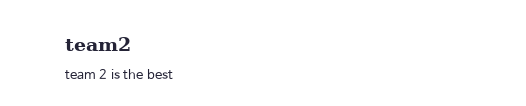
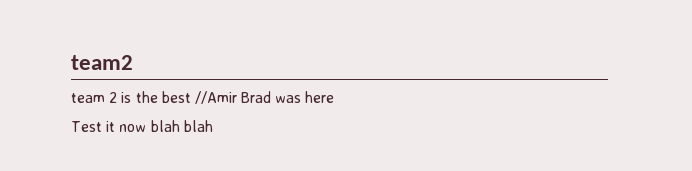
(173, 74) none -> [194,91,335,104] [71,120,213,132] //Amir Brad was here // Test it now blah blah

